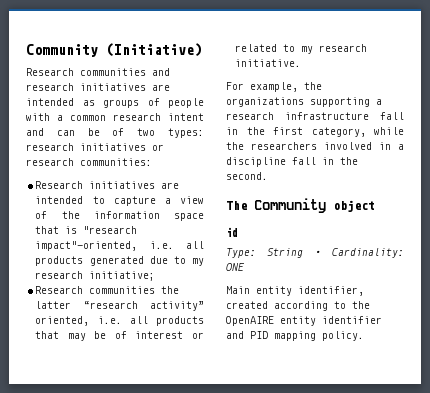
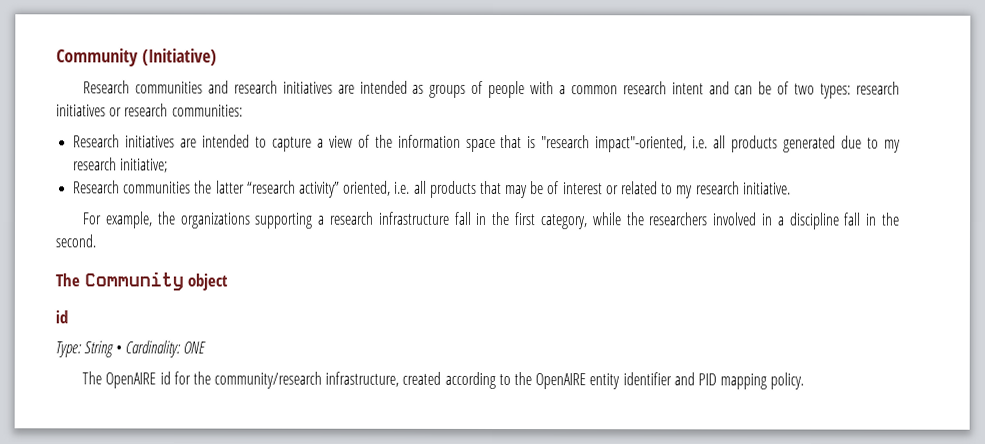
[226,286,364,296] Main entity identifier, -> [82,371,400,389] The OpenAIRE id for the community/research infrastructure,

